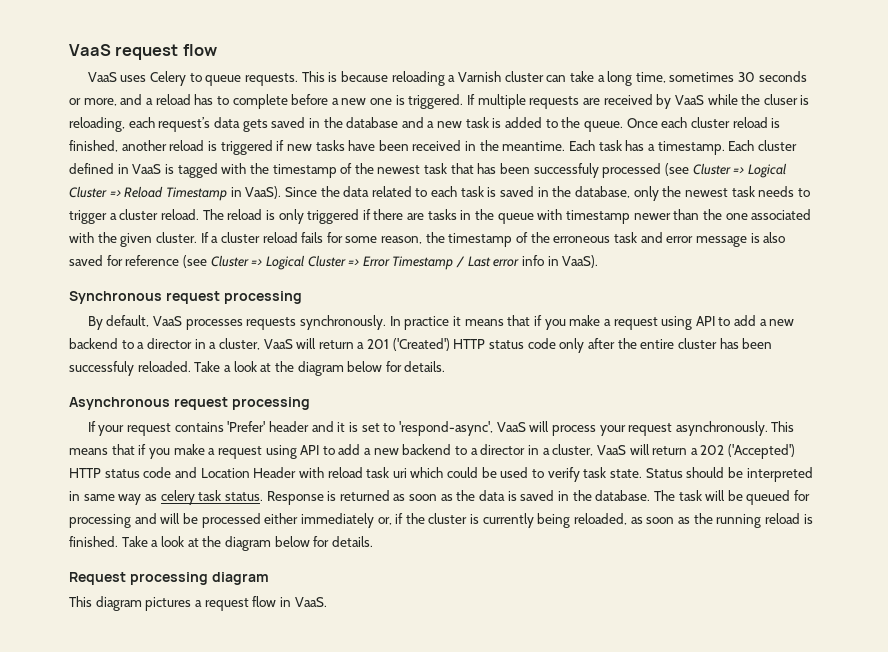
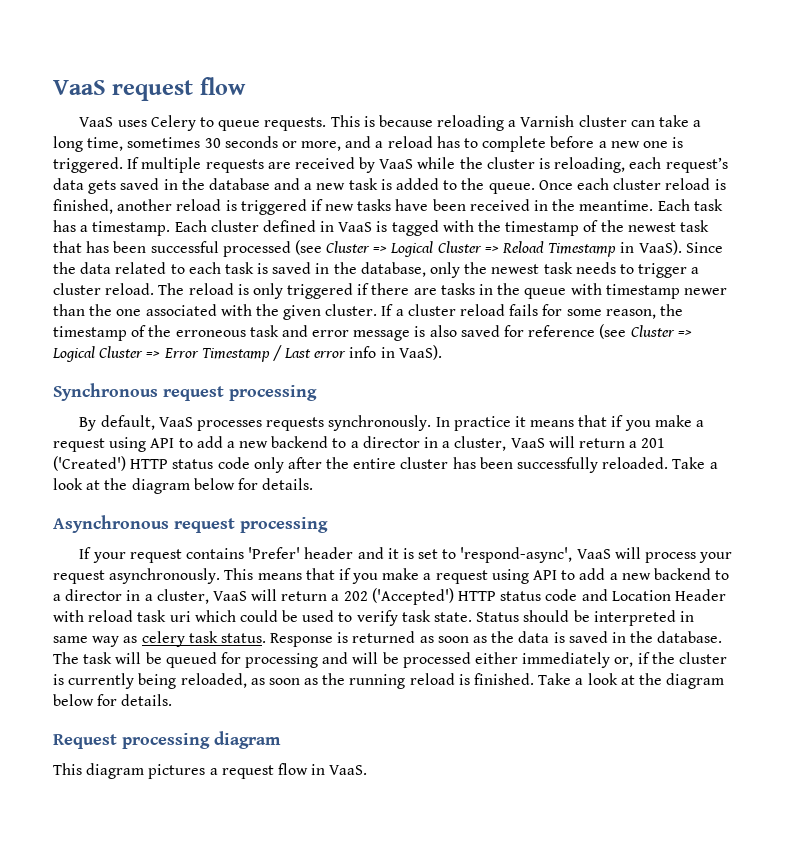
[763,94,798,105] cluser -> [486,157,535,169] cluster
[533,163,599,178] successfuly -> [150,241,219,253] successful
[69,361,134,376] successfuly -> [517,457,599,473] successfully

